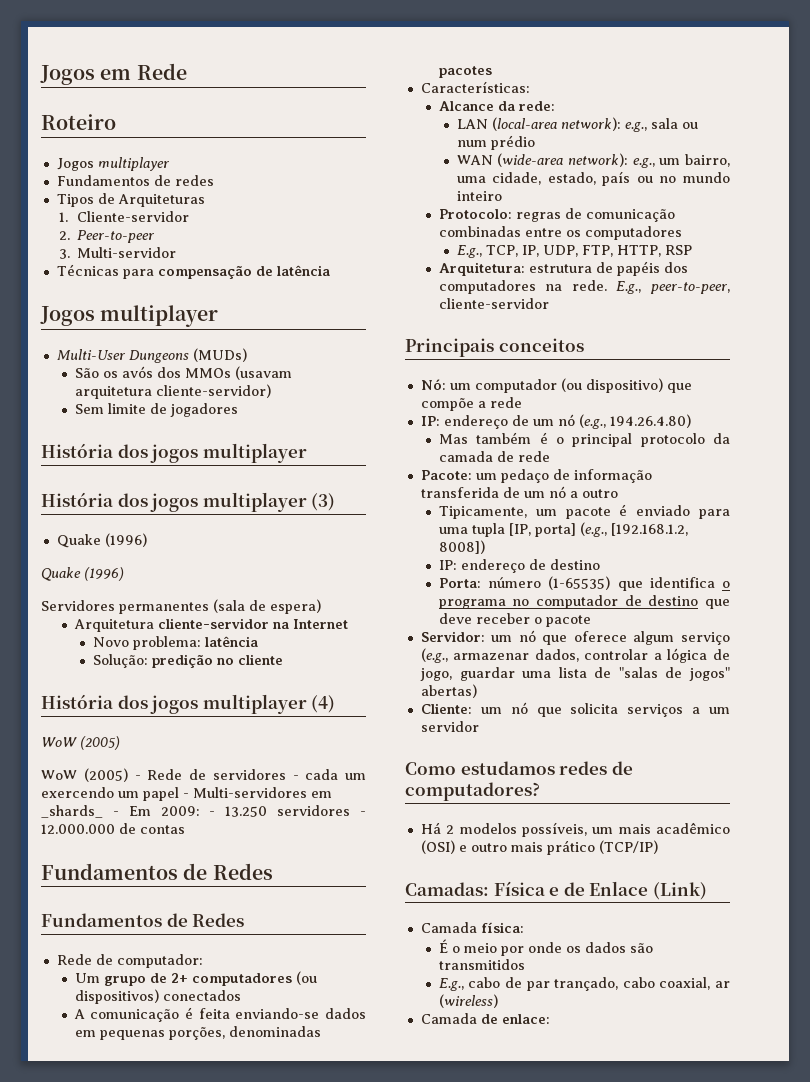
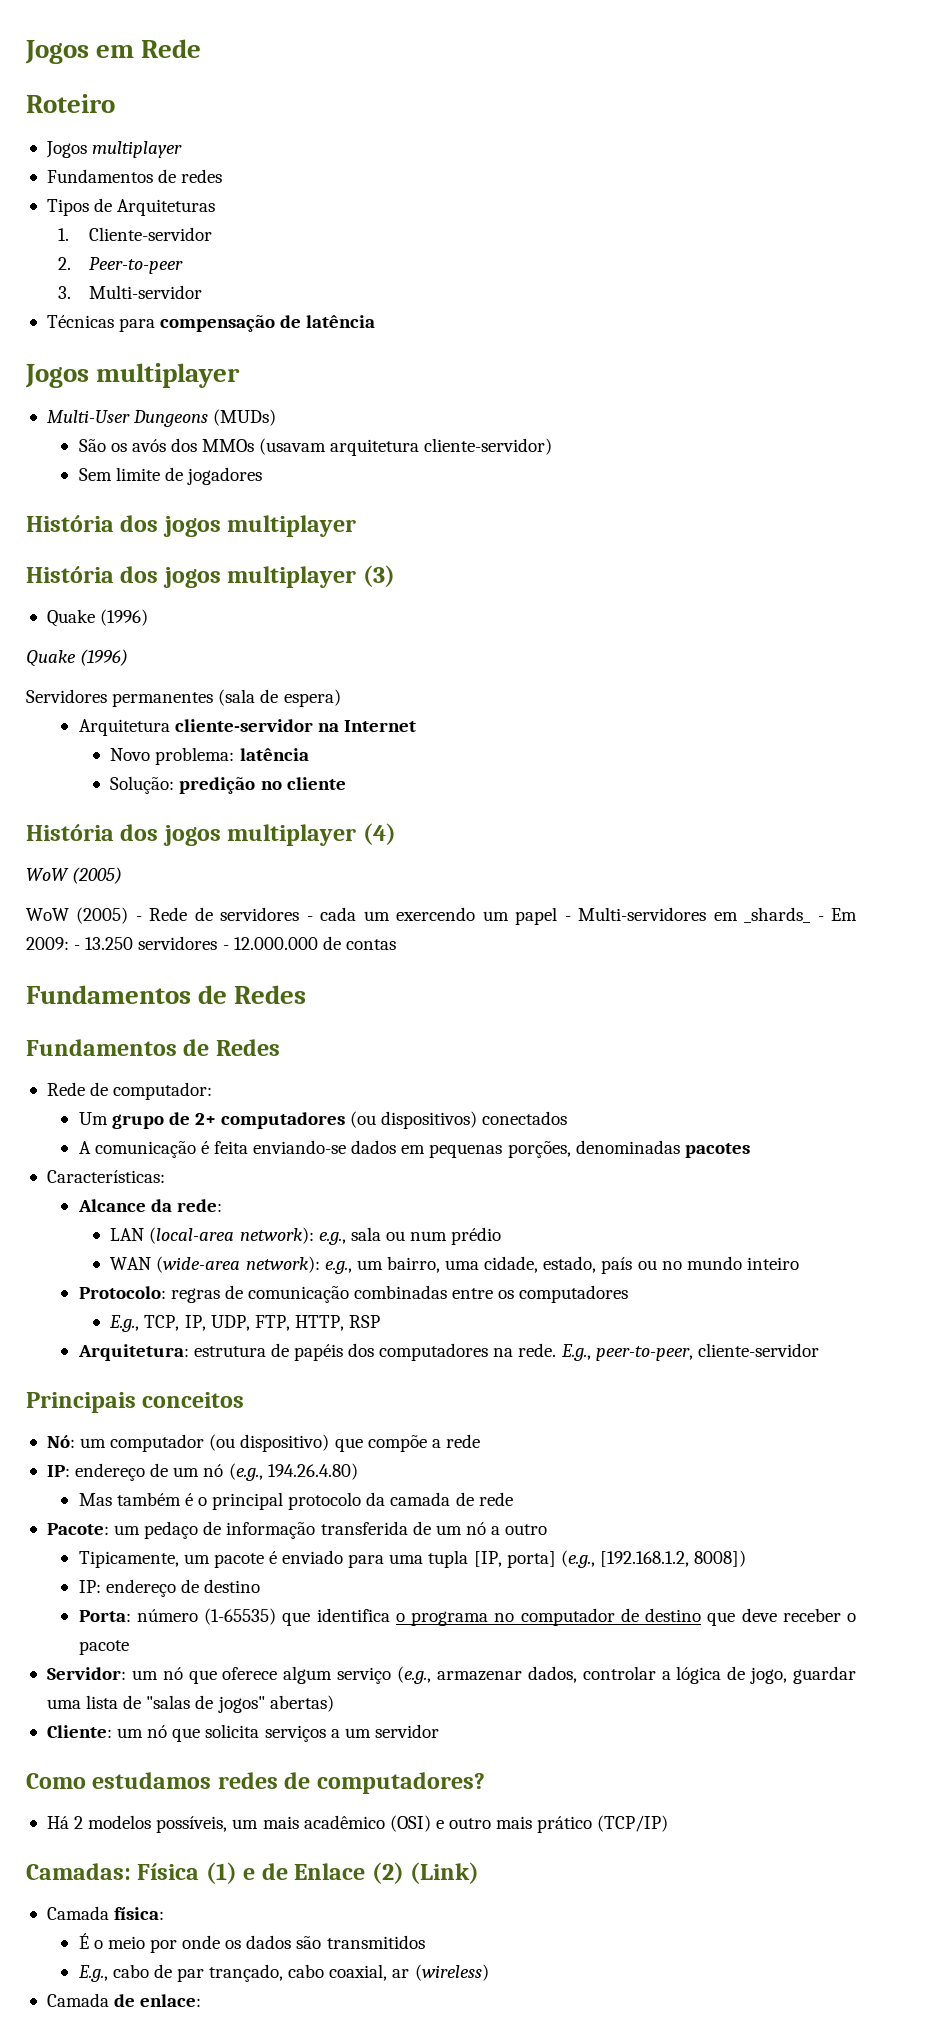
(545, 888) none -> [205,1862,237,1884] (1)
(649, 888) none -> [371,1862,404,1884] (2)

